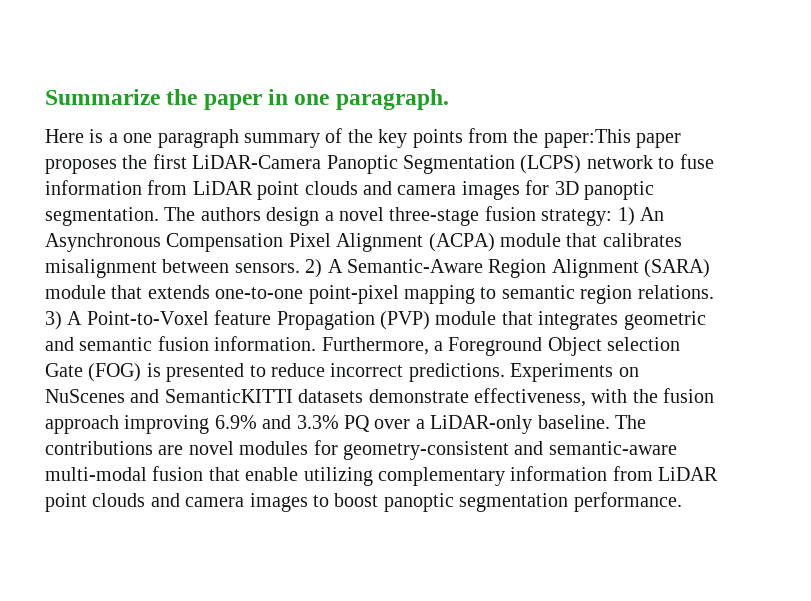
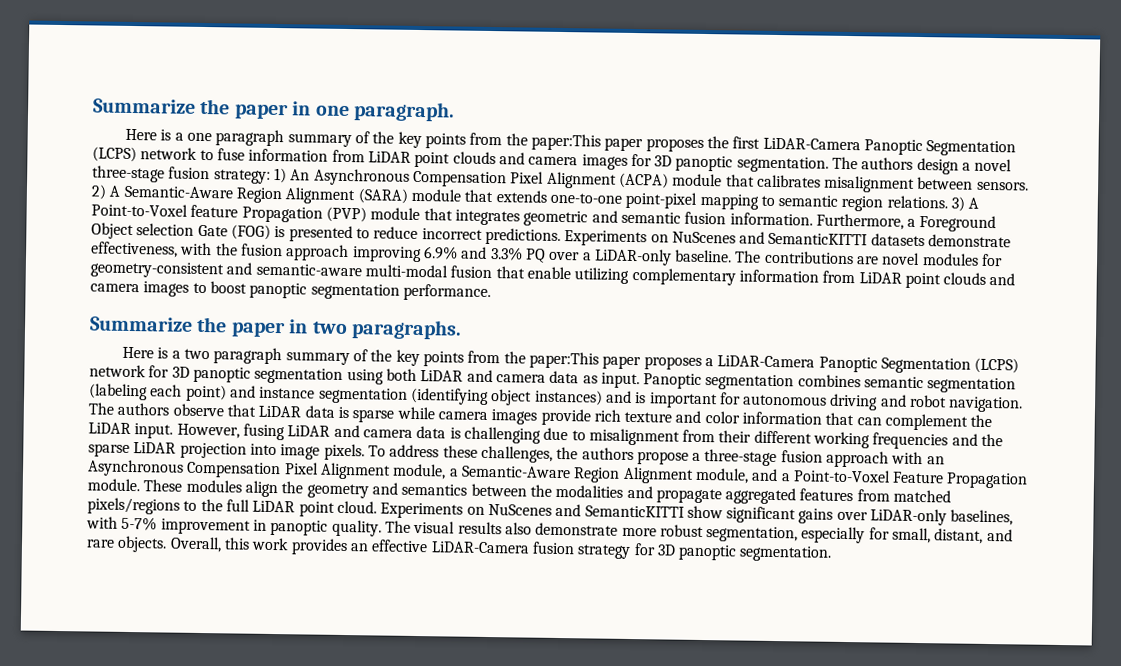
(682, 502) none -> [89,316,462,340] [122,346,1020,374] [89,364,1017,394] [89,383,1024,413] [88,402,993,431] [88,422,1004,450] [88,442,945,468] [87,459,1029,489] [87,478,952,505] [87,497,1014,526] [86,516,1013,544] [86,535,833,562] // Summarize the paper in two paragraphs. // Here is a two paragraph summary of the key points from the paper:This paper proposes a LiDAR-Camera Panoptic Segmentation (LCPS) network for 3D panoptic segmentation using both LiDAR and camera data as input. Panoptic segmentation combines semantic segmentation (labeling each point) and instance segmentation (identifying object instances) and is important for autonomous driving and robot navigation. The authors observe that LiDAR data is sparse while camera images provide rich texture and color information that can complement the LiDAR input. However, fusing LiDAR and camera data is challenging due to misalignment from their different working frequencies and the sparse LiDAR projection into image pixels. To address these challenges, the authors propose a three-stage fusion approach with an Asynchronous Compensation Pixel Alignment module, a Semantic-Aware Region Alignment module, and a Point-to-Voxel Feature Propagation module. These modules align the geometry and semantics between the modalities and propagate aggregated features from matched pixels/regions to the full LiDAR point cloud. Experiments on NuScenes and SemanticKITTI show significant gains over LiDAR-only baselines, with 5-7% improvement in panoptic quality. The visual results also demonstrate more robust segmentation, especially for small, distant, and rare objects. Overall, this work provides an effective LiDAR-Camera fusion strategy for 3D panoptic segmentation.

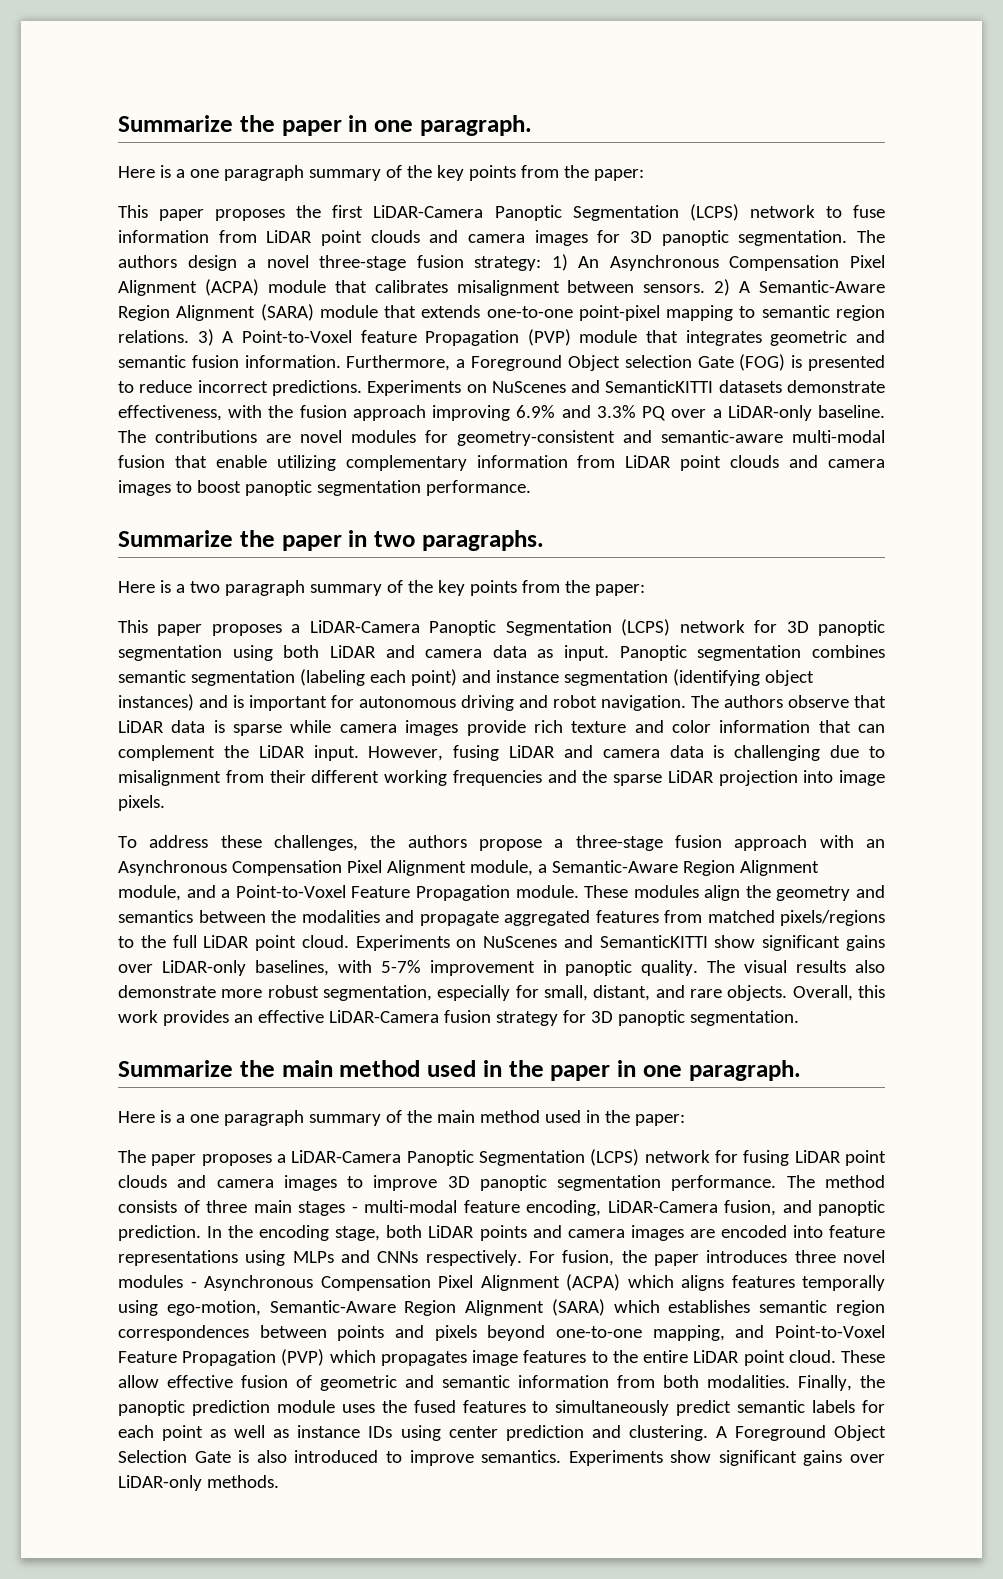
[530,133,601,151] paper:This -> [593,169,644,181] [118,205,148,218] paper: // This
[528,351,599,369] paper:This -> [594,584,645,596] [118,620,148,633] paper: // This
(365, 452) none -> (165, 803) //
(833, 553) none -> [118,1060,801,1081] [118,1110,685,1126] [118,1149,887,1166] [118,1175,885,1191] [118,1200,885,1216] [118,1225,885,1241] [118,1250,886,1266] [118,1274,885,1291] [118,1299,886,1316] [118,1325,885,1341] [118,1349,886,1366] [118,1375,885,1391] [118,1400,885,1416] [118,1425,886,1441] [118,1450,885,1466] [118,1475,279,1491] // Summarize the main method used in the paper in one paragraph. // Here is a one paragraph summary of the main method used in the paper: // The paper proposes a LiDAR-Camera Panoptic Segmentation (LCPS) network for fusing LiDAR point clouds and camera images to improve 3D panoptic segmentation performance. The method consists of three main stages - multi-modal feature encoding, LiDAR-Camera fusion, and panoptic prediction. In the encoding stage, both LiDAR points and camera images are encoded into feature representations using MLPs and CNNs respectively. For fusion, the paper introduces three novel modules - Asynchronous Compensation Pixel Alignment (ACPA) which aligns features temporally using ego-motion, Semantic-Aware Region Alignment (SARA) which establishes semantic region correspondences between points and pixels beyond one-to-one mapping, and Point-to-Voxel Feature Propagation (PVP) which propagates image features to the entire LiDAR point cloud. These allow effective fusion of geometric and semantic information from both modalities. Finally, the panoptic prediction module uses the fused features to simultaneously predict semantic labels for each point as well as instance IDs using center prediction and clustering. A Foreground Object Selection Gate is also introduced to improve semantics. Experiments show significant gains over LiDAR-only methods.

